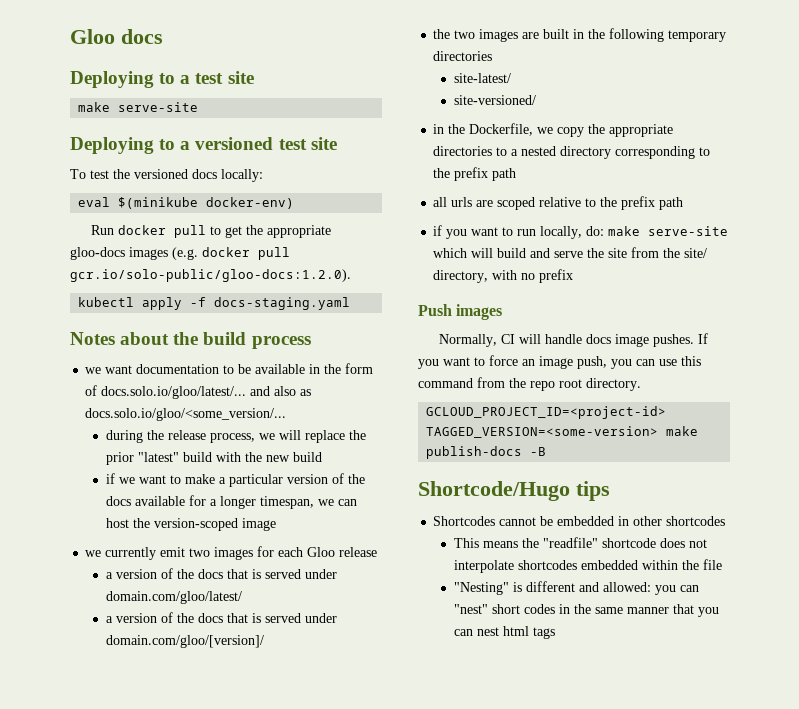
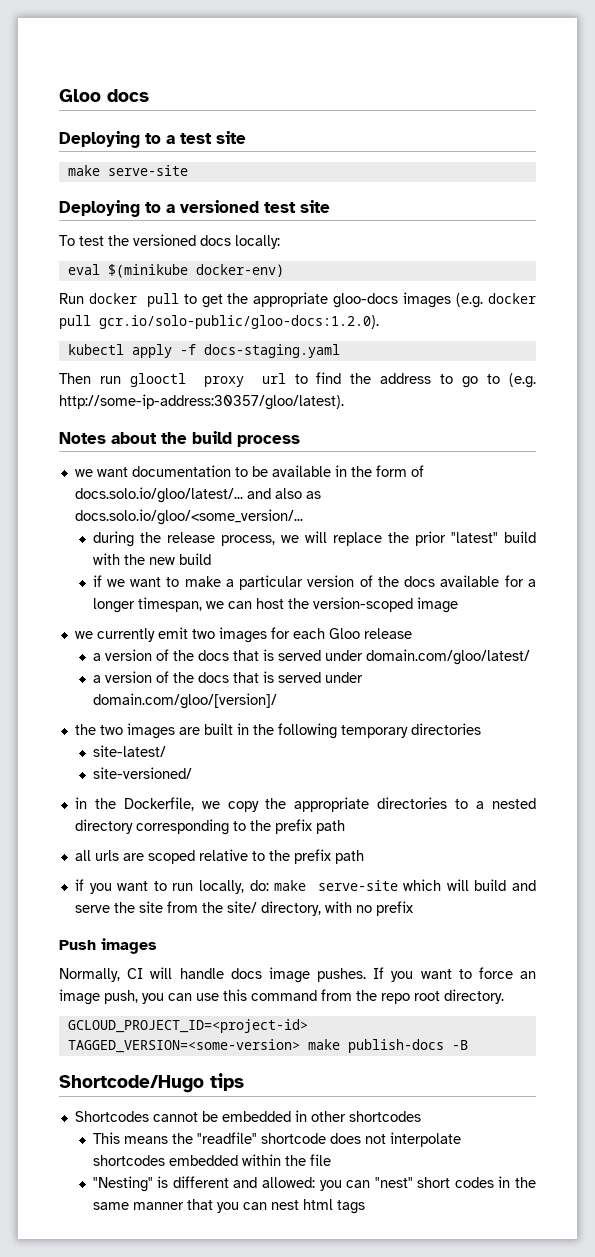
(351, 303) none -> [59,372,537,388] [59,394,344,410] // Then run glooctl proxy url to find the address to go to (e.g. http://some-ip-address:30357/gloo/latest).

